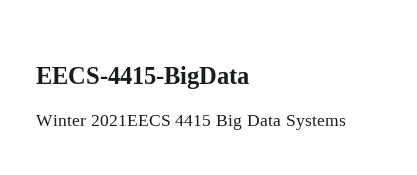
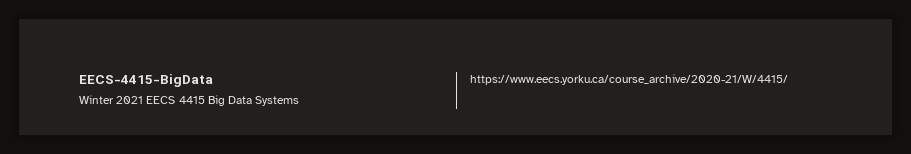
[90,115,171,126] 2021EECS -> [116,96,176,104] 2021 EECS
(346, 122) none -> [470,74,788,85] https://www.eecs.yorku.ca/course_archive/2020-21/W/4415/

